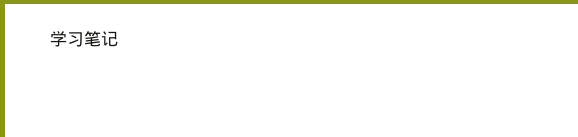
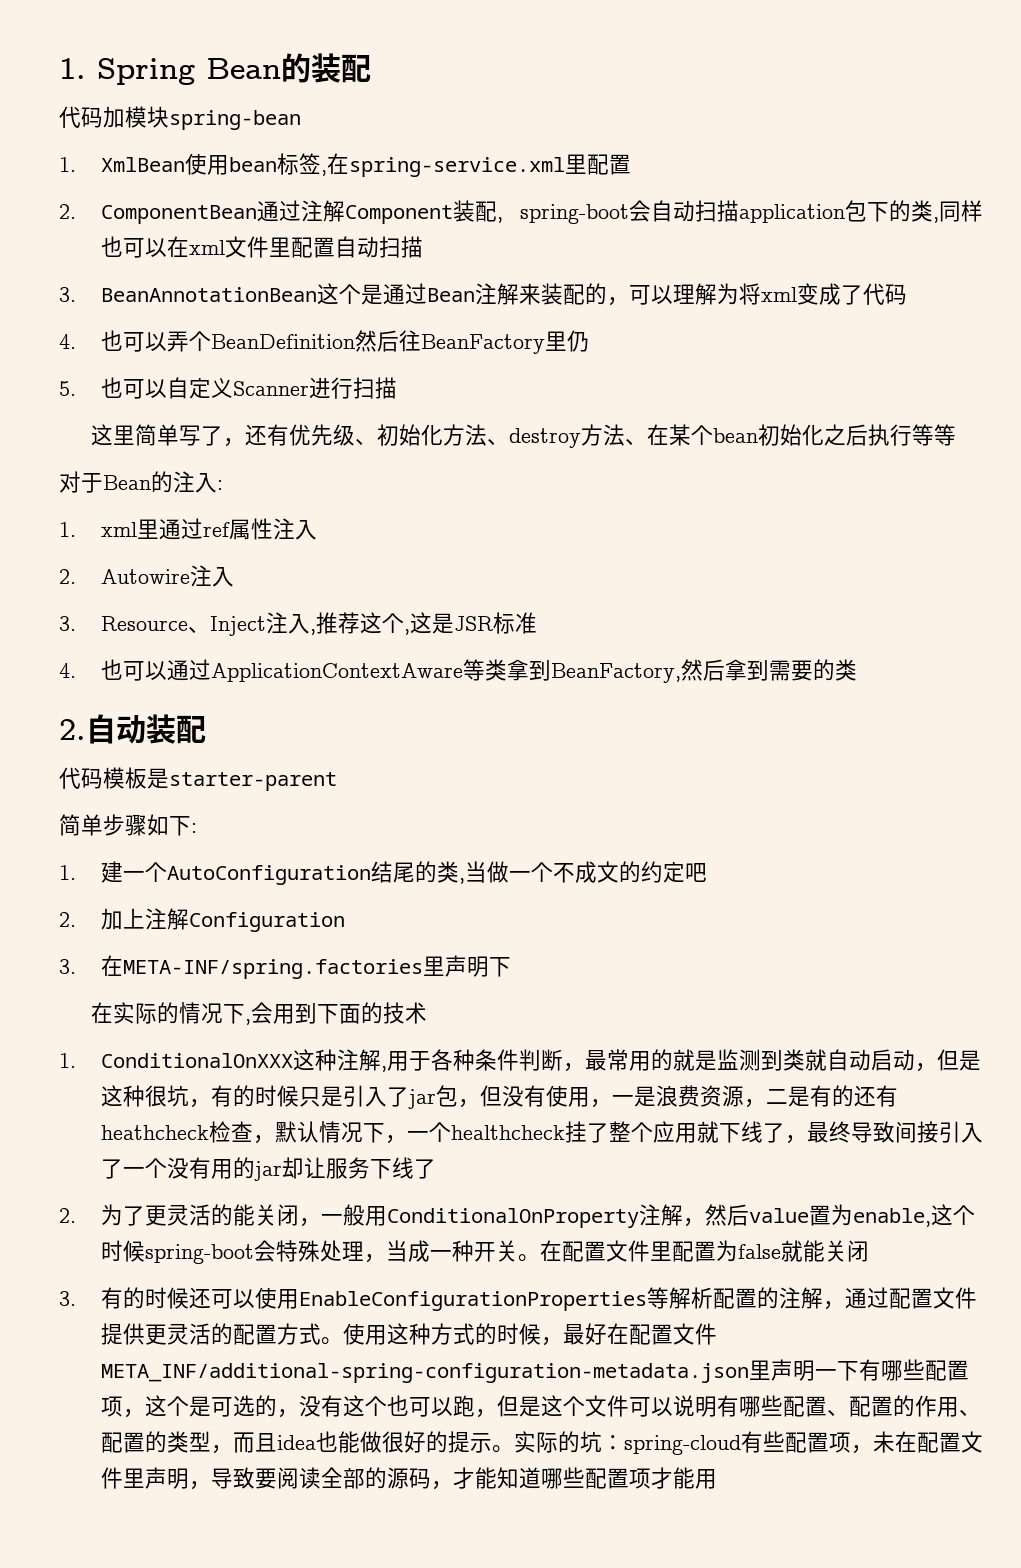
[50,31,118,47] 学习笔记 -> [59,53,371,85] [59,106,301,130] [59,153,631,177] [59,200,983,224] [100,236,423,258] [59,283,907,306] [59,330,589,354] [59,377,397,399] [90,424,956,448] [59,471,223,493] [59,518,317,540] [59,565,234,587] [59,612,537,636] [59,659,857,683] [59,714,206,744] [59,767,337,791] [59,814,197,836] [59,861,707,885] [59,908,345,932] [59,955,511,979] [90,1002,427,1025] [59,1049,981,1072] [100,1085,898,1109] [100,1121,983,1144] [100,1157,436,1181] [59,1204,975,1228] [100,1240,869,1264] [59,1287,977,1311] [100,1323,717,1346] [100,1359,969,1383] [100,1395,981,1418] [100,1431,983,1455] [100,1467,717,1490] 1. Spring Bean的装配 // 代码加模块spring-bean // 1. XmlBean使用bean标签,在spring-service.xml里配置 // 2. ComponentBean通过注解Component装配, spring-boot会自动扫描application包下的类,同样也可以在xml文件里配置自动扫描 // 3. BeanAnnotationBean这个是通过Bean注解来装配的，可以理解为将xml变成了代码 // 4.也可以弄个BeanDefinition然后往BeanFactory里仍 // 5.也可以自定义Scanner进行扫描 // 这里简单写了，还有优先级、初始化方法、destroy方法、在某个bean初始化之后执行等等 // 对于Bean的注入: // 1. xml里通过ref属性注入 // 2. Autowire注入 // 3. Resource、Inject注入,推荐这个,这是JSR标准 // 4.也可以通过ApplicationContextAware等类拿到BeanFactory,然后拿到需要的类 // 2.自动装配 // 代码模板是starter-parent // 简单步骤如下: // 1.建一个AutoConfiguration结尾的类,当做一个不成文的约定吧 // 2.加上注解Configuration // 3.在META-INF/spring.factories里声明下 // 在实际的情况下,会用到下面的技术 // 1. ConditionalOnXXX这种注解,用于各种条件判断，最常用的就是监测到类就自动启动，但是这种很坑，有的时候只是引入了jar包，但没有使用，一是浪费资源，二是有的还有heathcheck检查，默认情况下，一个healthcheck挂了整个应用就下线了，最终导致间接引入了一个没有用的jar却让服务下线了 // 2.为了更灵活的能关闭，一般用ConditionalOnProperty注解，然后value置为enable,这个时候spring-boot会特殊处理，当成一种开关。在配置文件里配置为false就能关闭 // 3.有的时候还可以使用EnableConfigurationProperties等解析配置的注解，通过配置文件提供更灵活的配置方式。使用这种方式的时候，最好在配置文件META_INF/additional-spring-configuration-metadata.json里声明一下有哪些配置项，这个是可选的，没有这个也可以跑，但是这个文件可以说明有哪些配置、配置的作用、配置的类型，而且idea也能做很好的提示。实际的坑：spring-cloud有些配置项，未在配置文件里声明，导致要阅读全部的源码，才能知道哪些配置项才能用

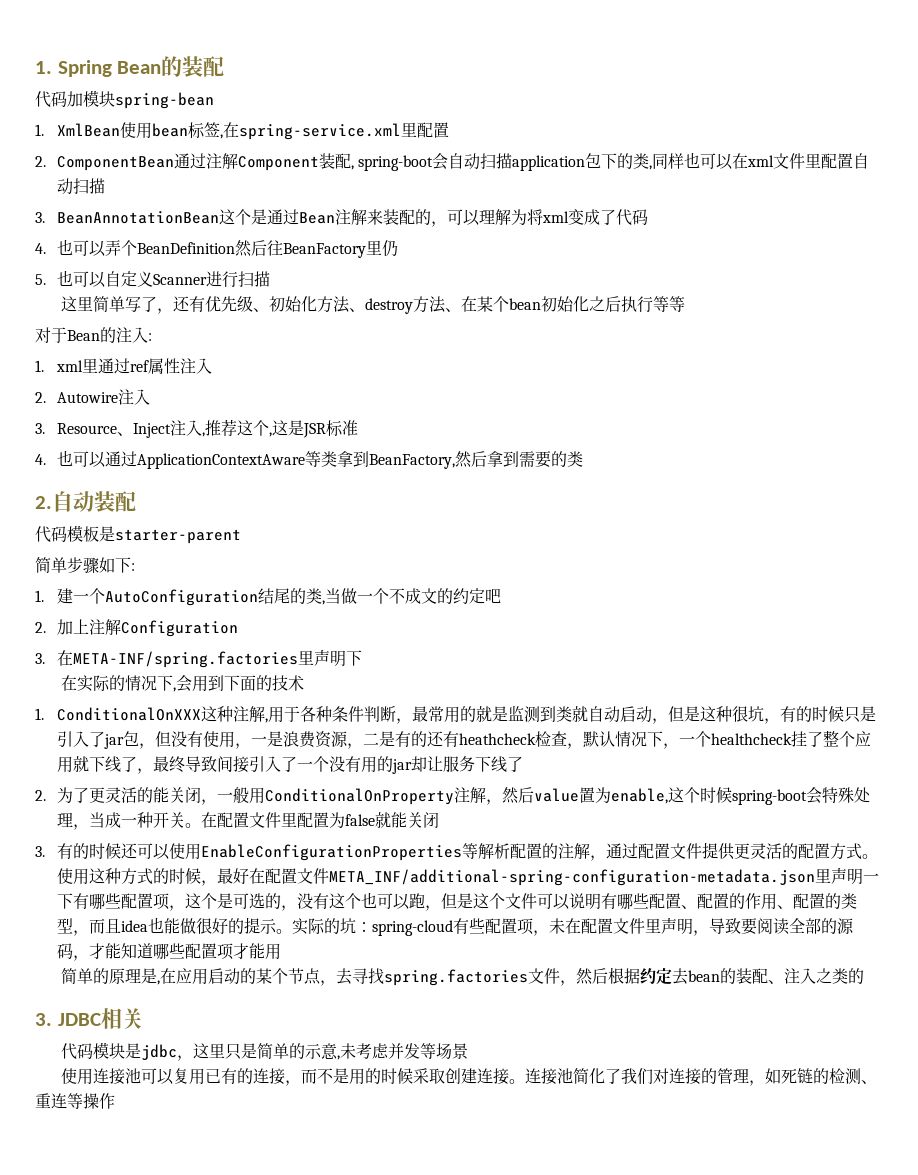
(717, 1479) none -> [61,967,865,986] [35,1008,143,1029] [61,1042,469,1061] [61,1068,878,1086] [35,1093,115,1109] // 简单的原理是,在应用启动的某个节点，去寻找spring.factories文件，然后根据约定去bean的装配、注入之类的 // 3. JDBC相关 // 代码模块是jdbc，这里只是简单的示意,未考虑并发等场景 // 使用连接池可以复用已有的连接，而不是用的时候采取创建连接。连接池简化了我们对连接的管理，如死链的检测、重连等操作

